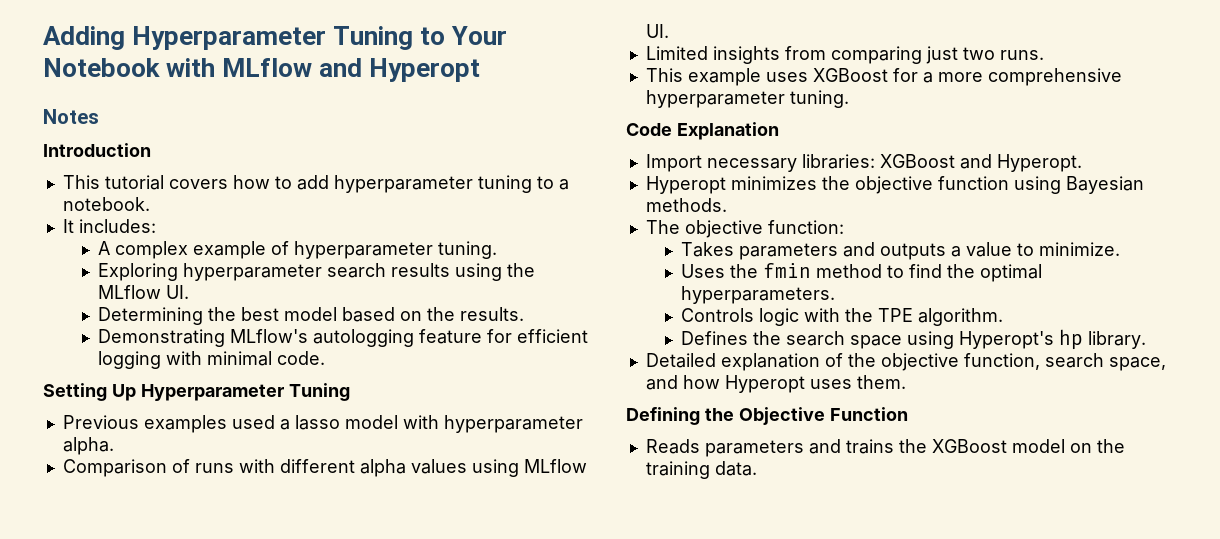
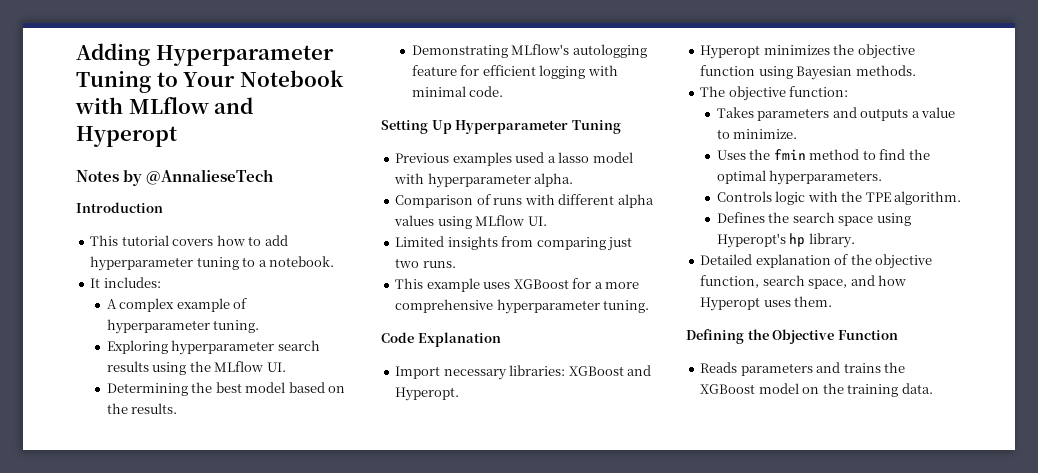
(99, 116) none -> [123,169,274,186] by @AnnalieseTech

